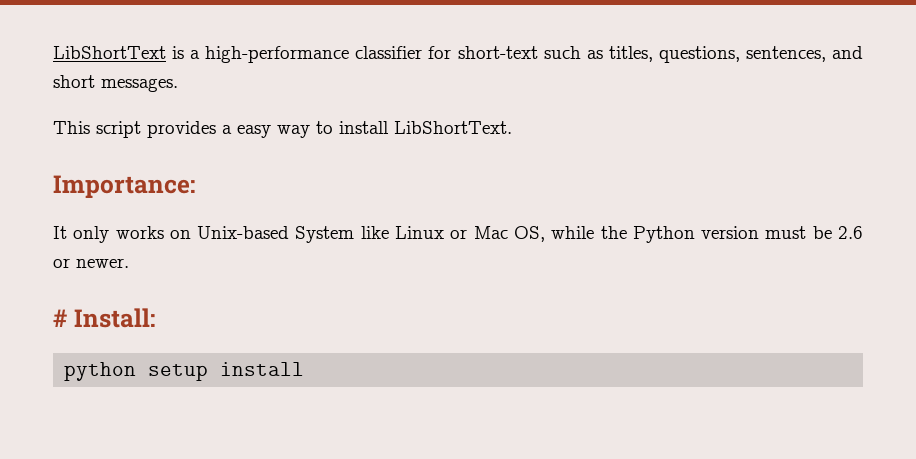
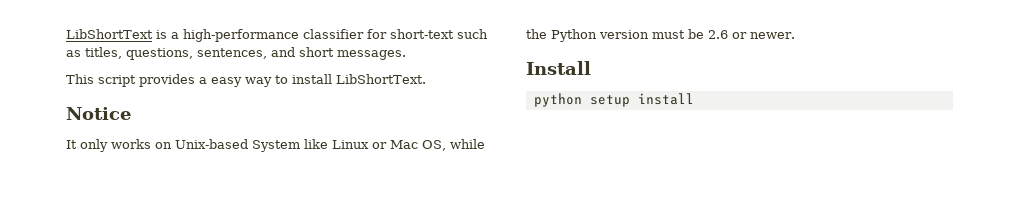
[53,175,195,198] Importance: -> [66,107,131,120] Notice
[53,308,155,328] # Install: -> [526,61,591,75] Install

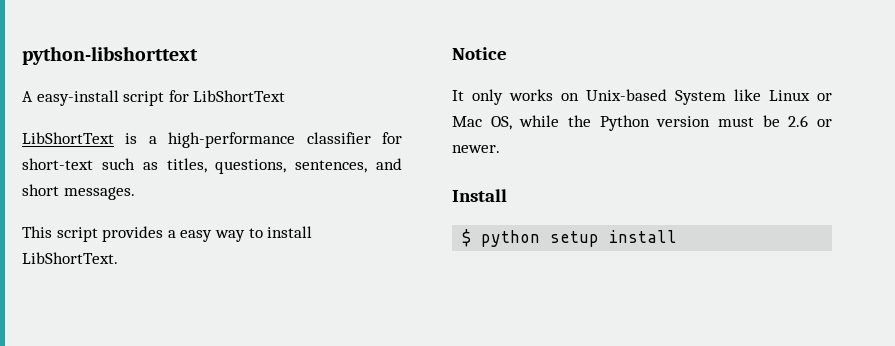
(66, 34) none -> [22,46,198,65] [22,90,286,106] python-libshorttext // A easy-install script for LibShortText //
(591, 68) none -> [462,229,472,247] $

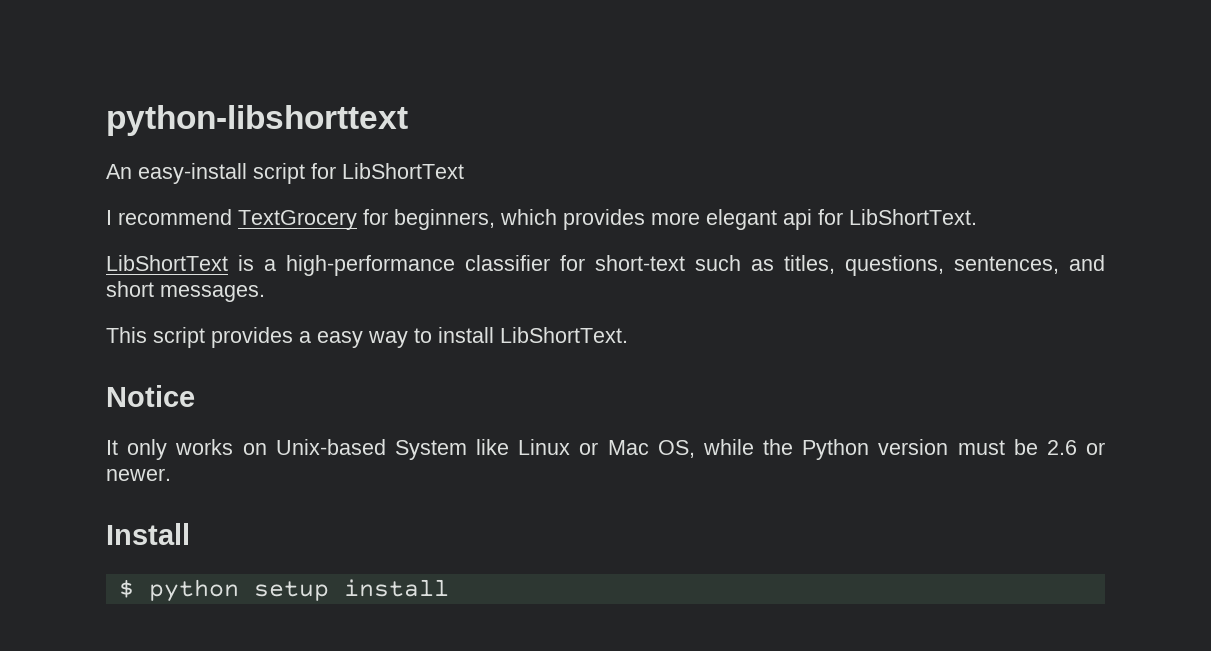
[22,91,33,102] A -> [106,164,132,179] An
(286, 96) none -> [106,209,977,230] // I recommend TextGrocery for beginners, which provides more elegant api for LibShortText.

